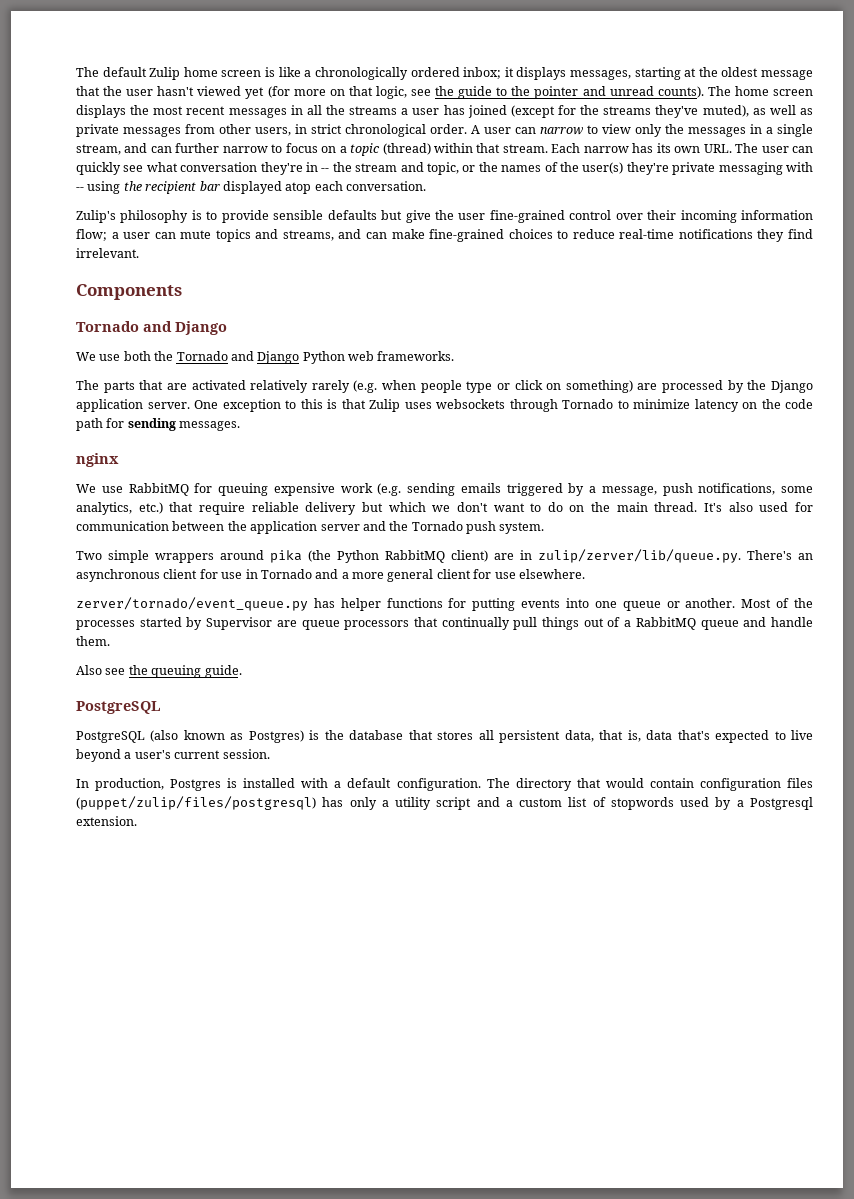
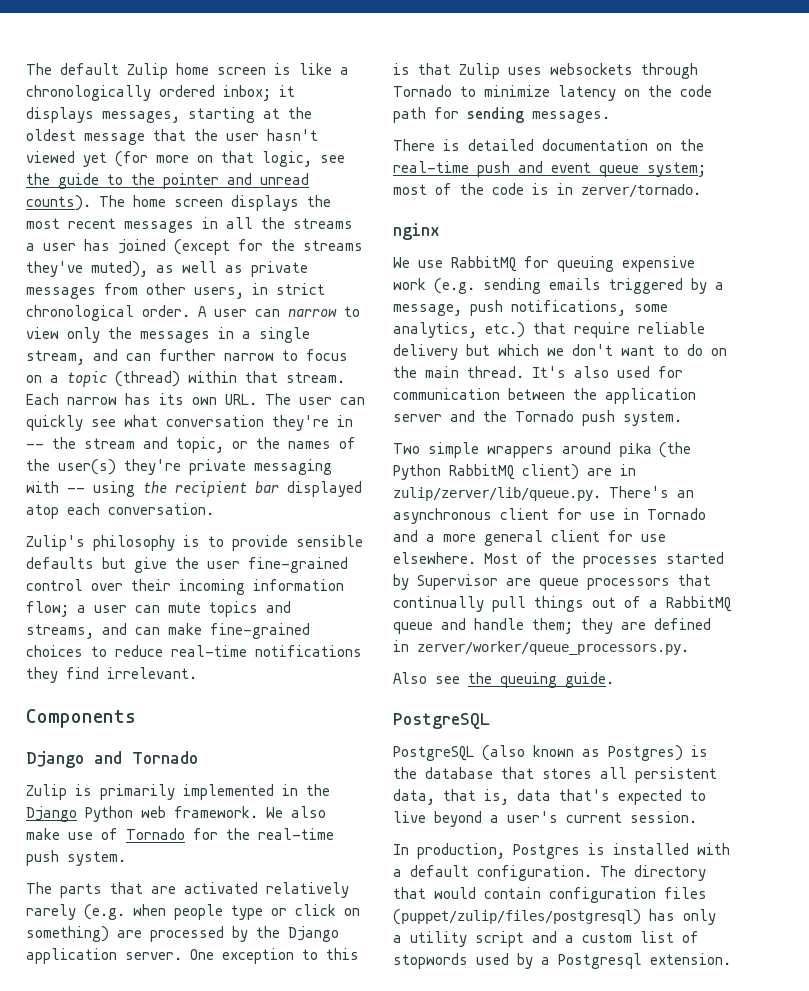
[76,321,227,335] [76,351,455,364] Tornado and Django // We use both the Tornado and Django Python web frameworks. -> [26,751,198,768] [26,784,330,800] [26,806,326,822] [26,828,334,840] [26,850,126,866] Django and Tornado // Zulip is primarily implemented in the Django Python web framework. We also make use of Tornado for the real-time push system.
(241, 426) none -> [393,139,704,151] [393,161,706,177] [393,183,701,197] // There is detailed documentation on the real-time push and event queue system; most of the code is in zerver/tornado.
[76,597,736,611] // zerver/tornado/event_queue.py has helper functions for putting events into one queue or another. -> (476, 558) none
[76,636,110,646] them. -> [532,618,711,634] [393,640,689,655] them; they are defined in zerver/worker/queue_processors.py.

